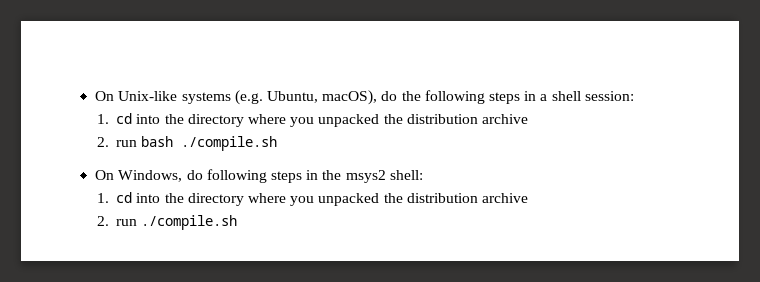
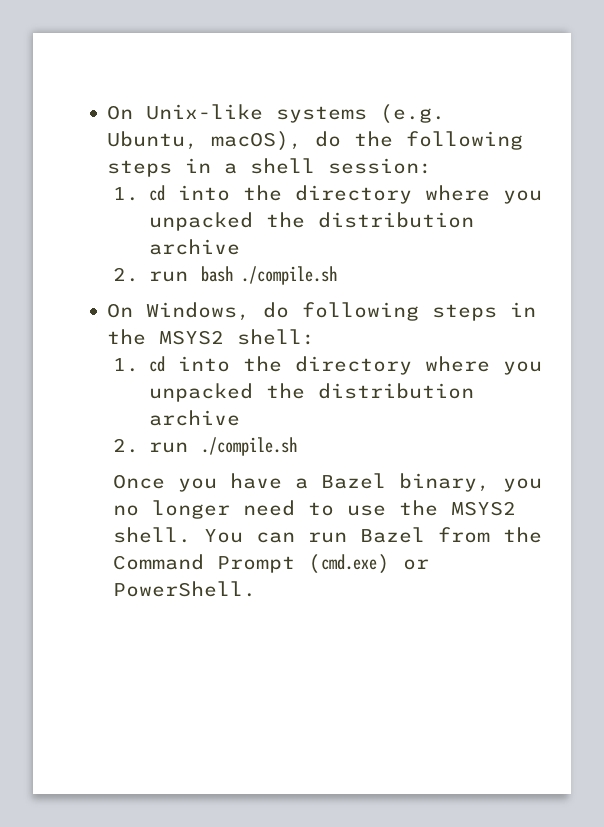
[345,170,386,183] msys2 -> [159,330,225,345] MSYS2
(238, 222) none -> [113,473,543,492] [113,500,517,519] [113,527,543,543] [113,554,430,574] [113,581,257,597] // Once you have a Bazel binary, you no longer need to use the MSYS2 shell. You can run Bazel from the Command Prompt (cmd.exe) or PowerShell.

